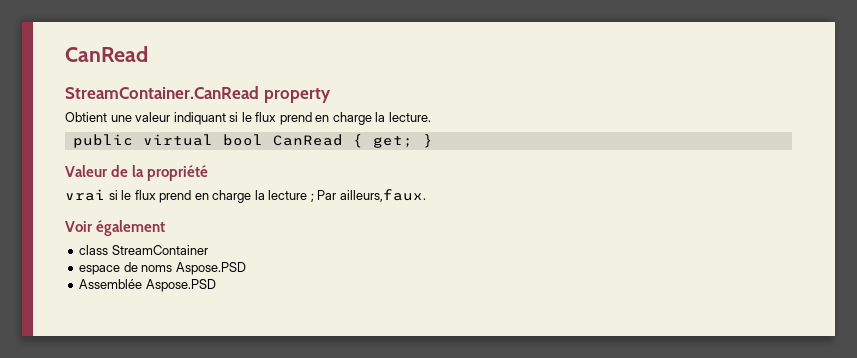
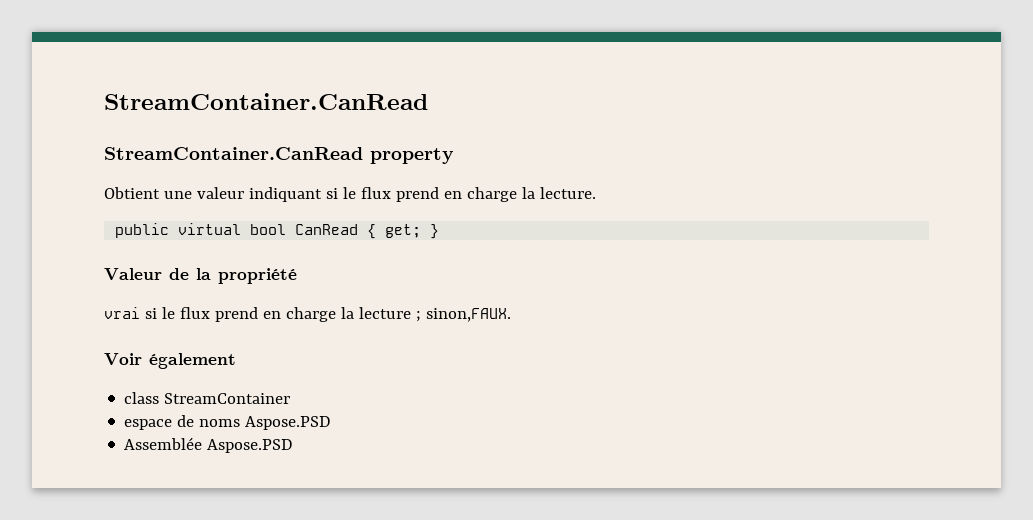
[65,46,148,62] CanRead -> [104,93,428,110] StreamContainer.CanRead
[317,189,426,202] Par ailleurs,faux. -> [425,308,511,322] sinon,FAUX.

